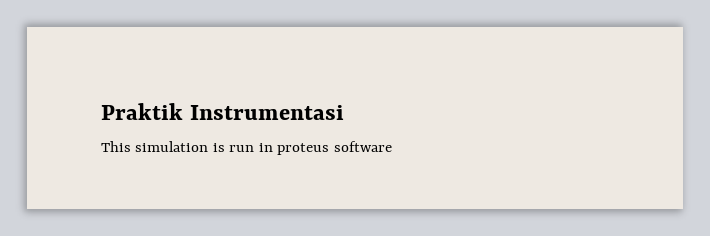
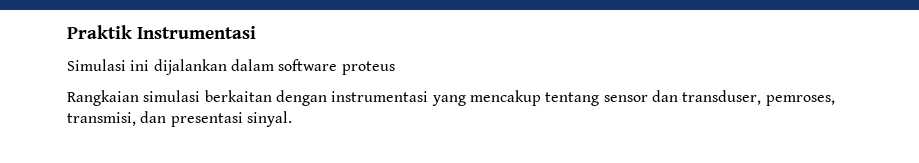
[101,141,392,155] This simulation is run in proteus software -> [67,59,395,75] [67,90,835,106] [67,111,292,127] Simulasi ini dijalankan dalam software proteus // Rangkaian simulasi berkaitan dengan instrumentasi yang mencakup tentang sensor dan transduser, pemroses, transmisi, dan presentasi sinyal.

